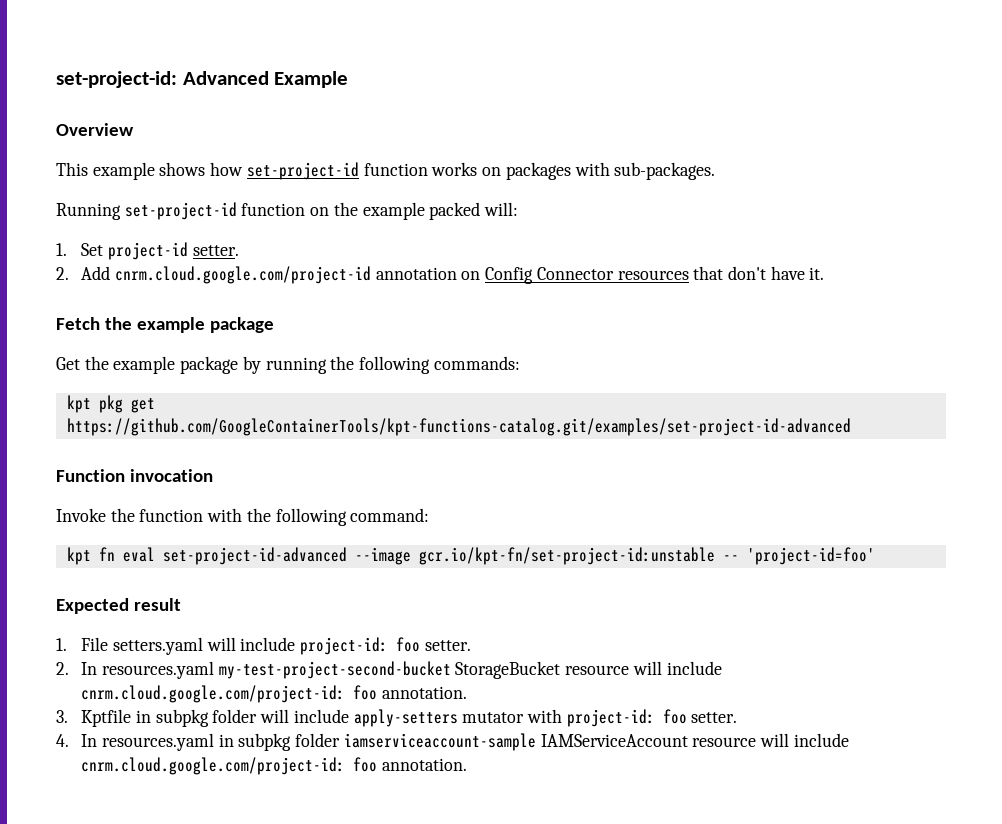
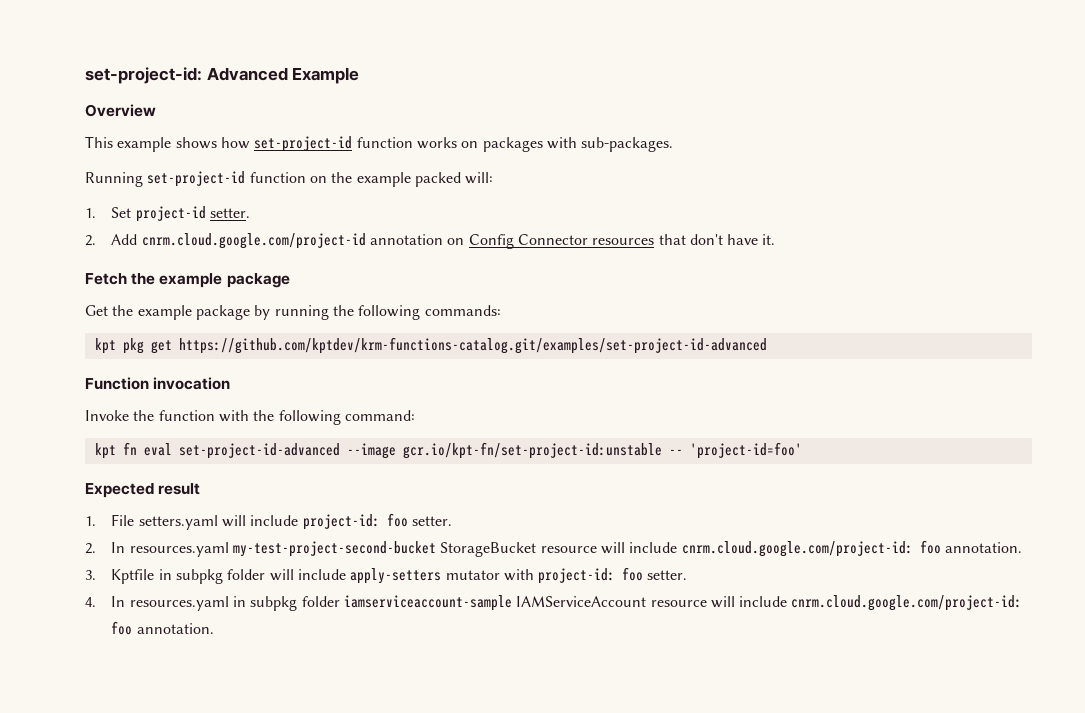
[66,418,851,436] https://github.com/GoogleContainerTools/kpt-functions-catalog.git/examples/set-project-id-advanced -> [178,337,767,354] https://github.com/kptdev/krm-functions-catalog.git/examples/set-project-id-advanced

